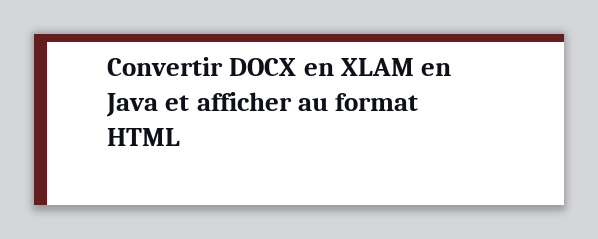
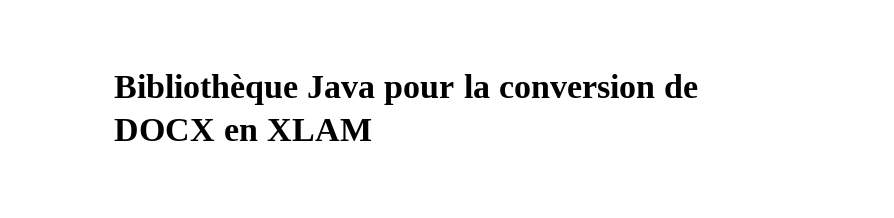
[107,57,452,76] [106,92,419,117] [107,128,180,146] Convertir DOCX en XLAM en Java et afficher au format HTML -> [114,74,698,105] [114,119,373,141] Bibliothèque Java pour la conversion de DOCX en XLAM

